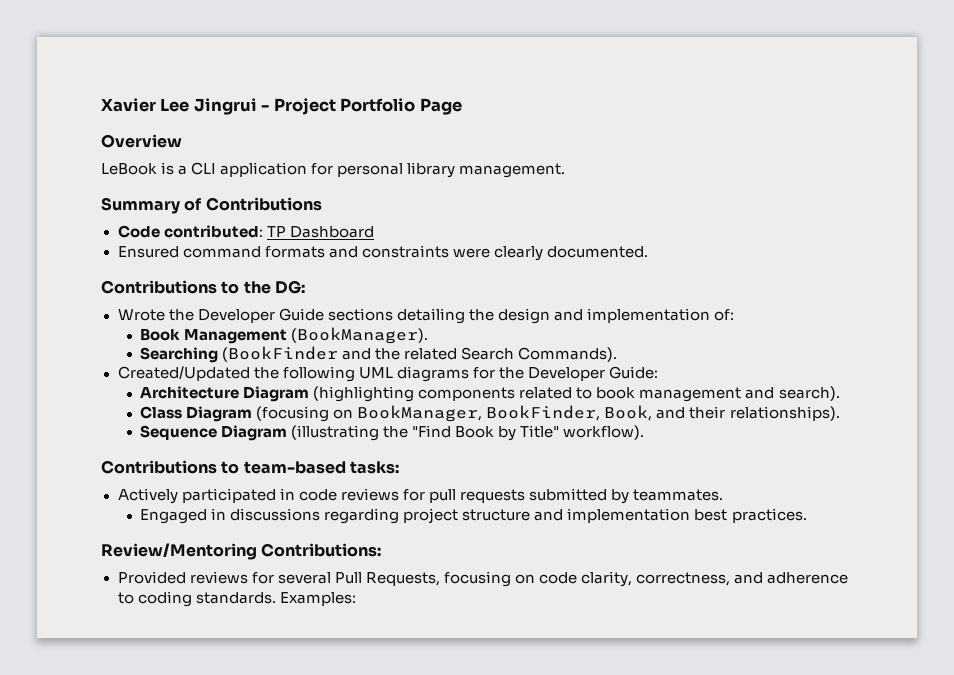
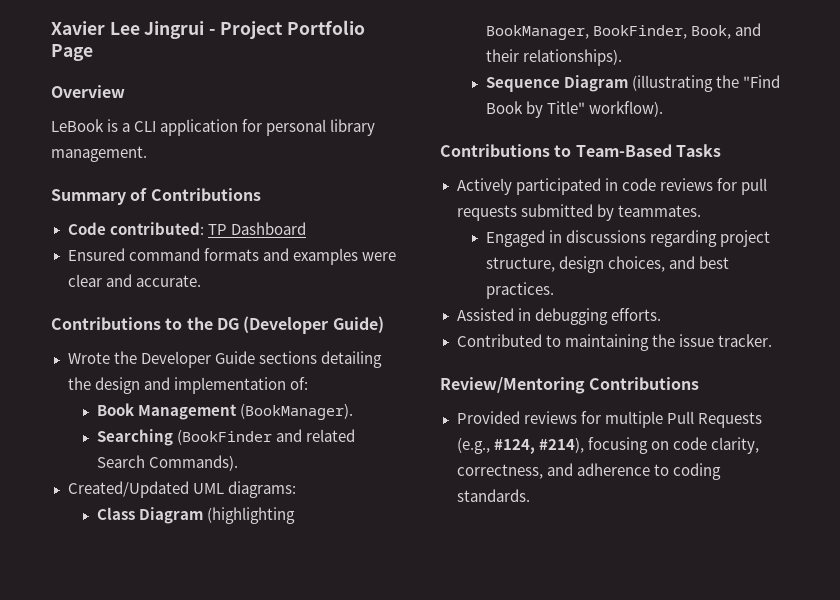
[361,245,648,261] constraints were clearly documented. -> [292,248,396,265] [67,274,201,287] examples were clear and accurate.
[274,280,305,294] DG: -> [216,316,384,334] DG (Developer Guide)
[375,348,401,360] the -> (303, 435) none
[253,366,658,382] [140,386,840,402] the following UML diagrams for the Developer Guide: // Architecture Diagram (highlighting components related to book management and search). -> [192,481,296,498] UML diagrams:
[256,406,354,422] (focusing on -> [207,507,296,524] (highlighting
[243,461,399,474] team-based tasks: -> [575,144,721,157] Team-Based Tasks
[462,508,807,523] structure and implementation best practices. -> [485,256,730,273] [485,282,554,299] [456,308,661,325] [456,334,772,351] structure, design choices, and best practices. // Assisted in debugging efforts. // Contributed to maintaining the issue tracker.
[261,543,382,557] Contributions: -> [589,377,700,390] Contributions
[277,572,440,586] several Pull Requests, -> [604,411,762,428] [456,437,584,454] multiple Pull Requests (e.g., #124, #214),
[279,592,356,606] Examples: -> (530, 495) none

